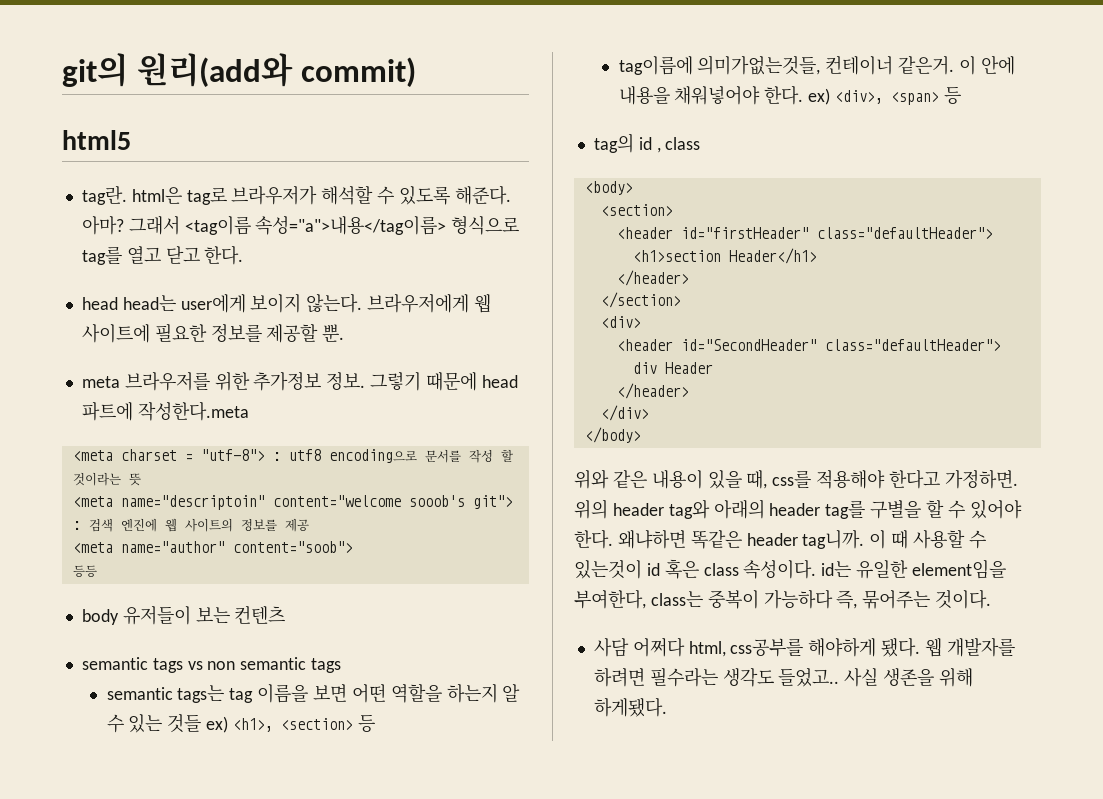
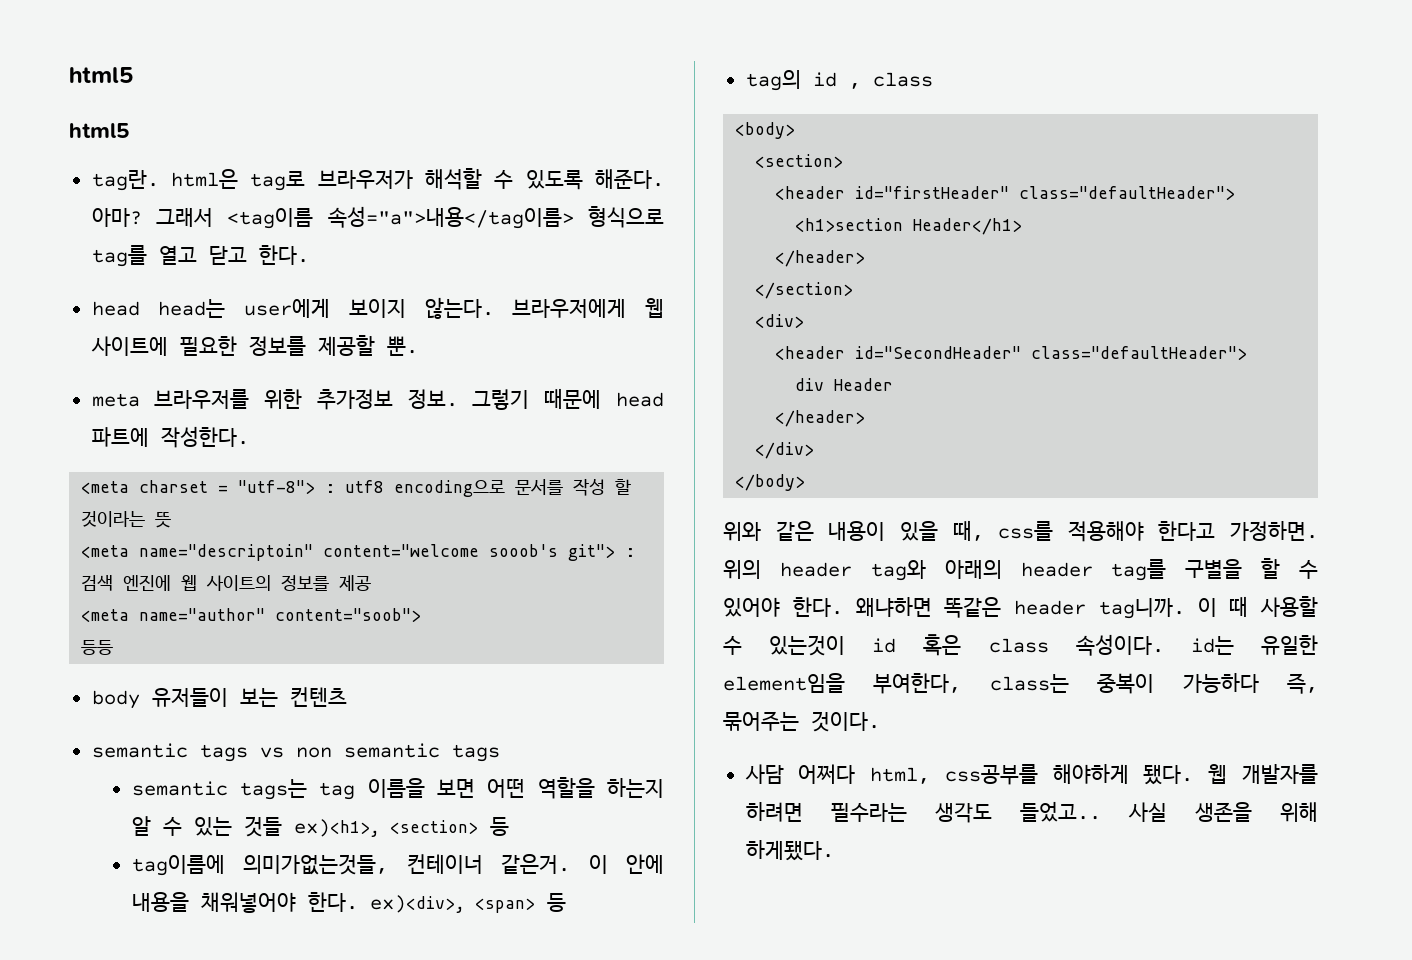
[62,53,416,87] git의 원리(add와 commit) -> [69,67,133,83] html5
[137,401,249,421] 작성한다.meta -> [160,426,249,448] 작성한다.
[206,716,274,733] ex) <h1>, -> [293,819,380,837] ex)<h1>,
[808,88,884,105] ex) <div>, -> [369,895,465,913] ex)<div>,

